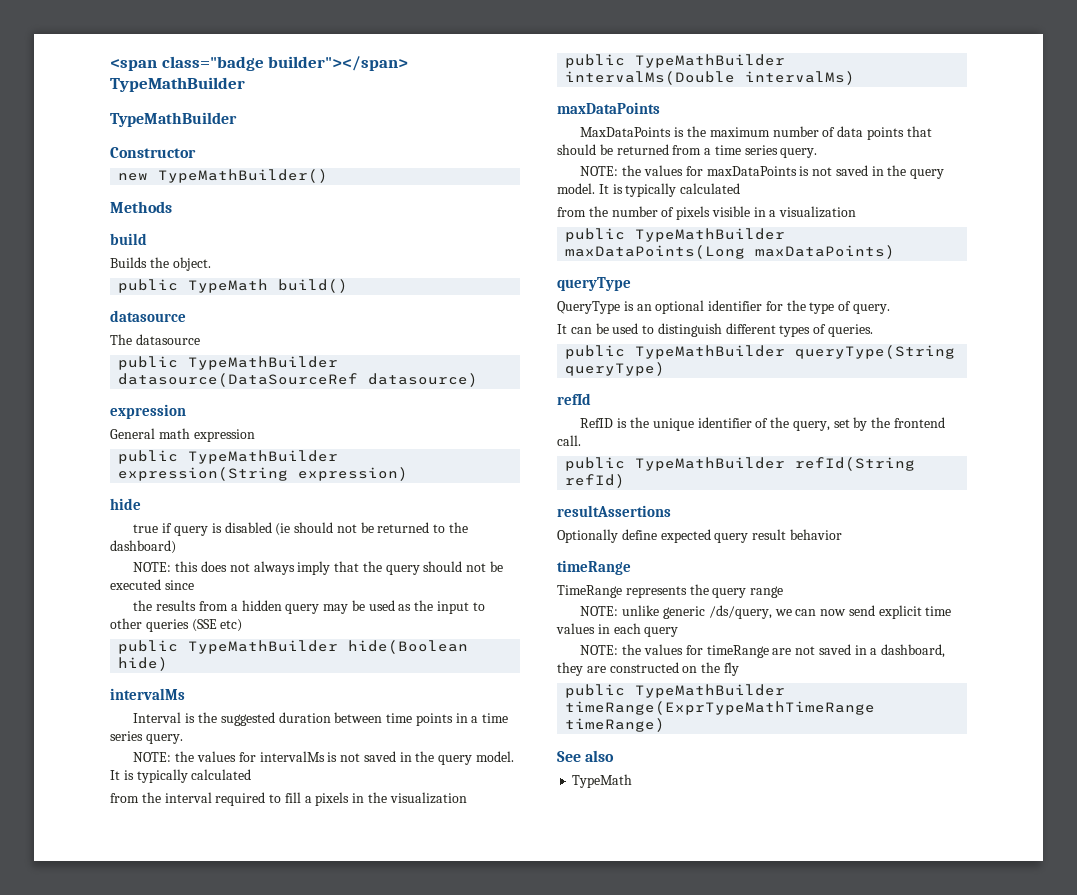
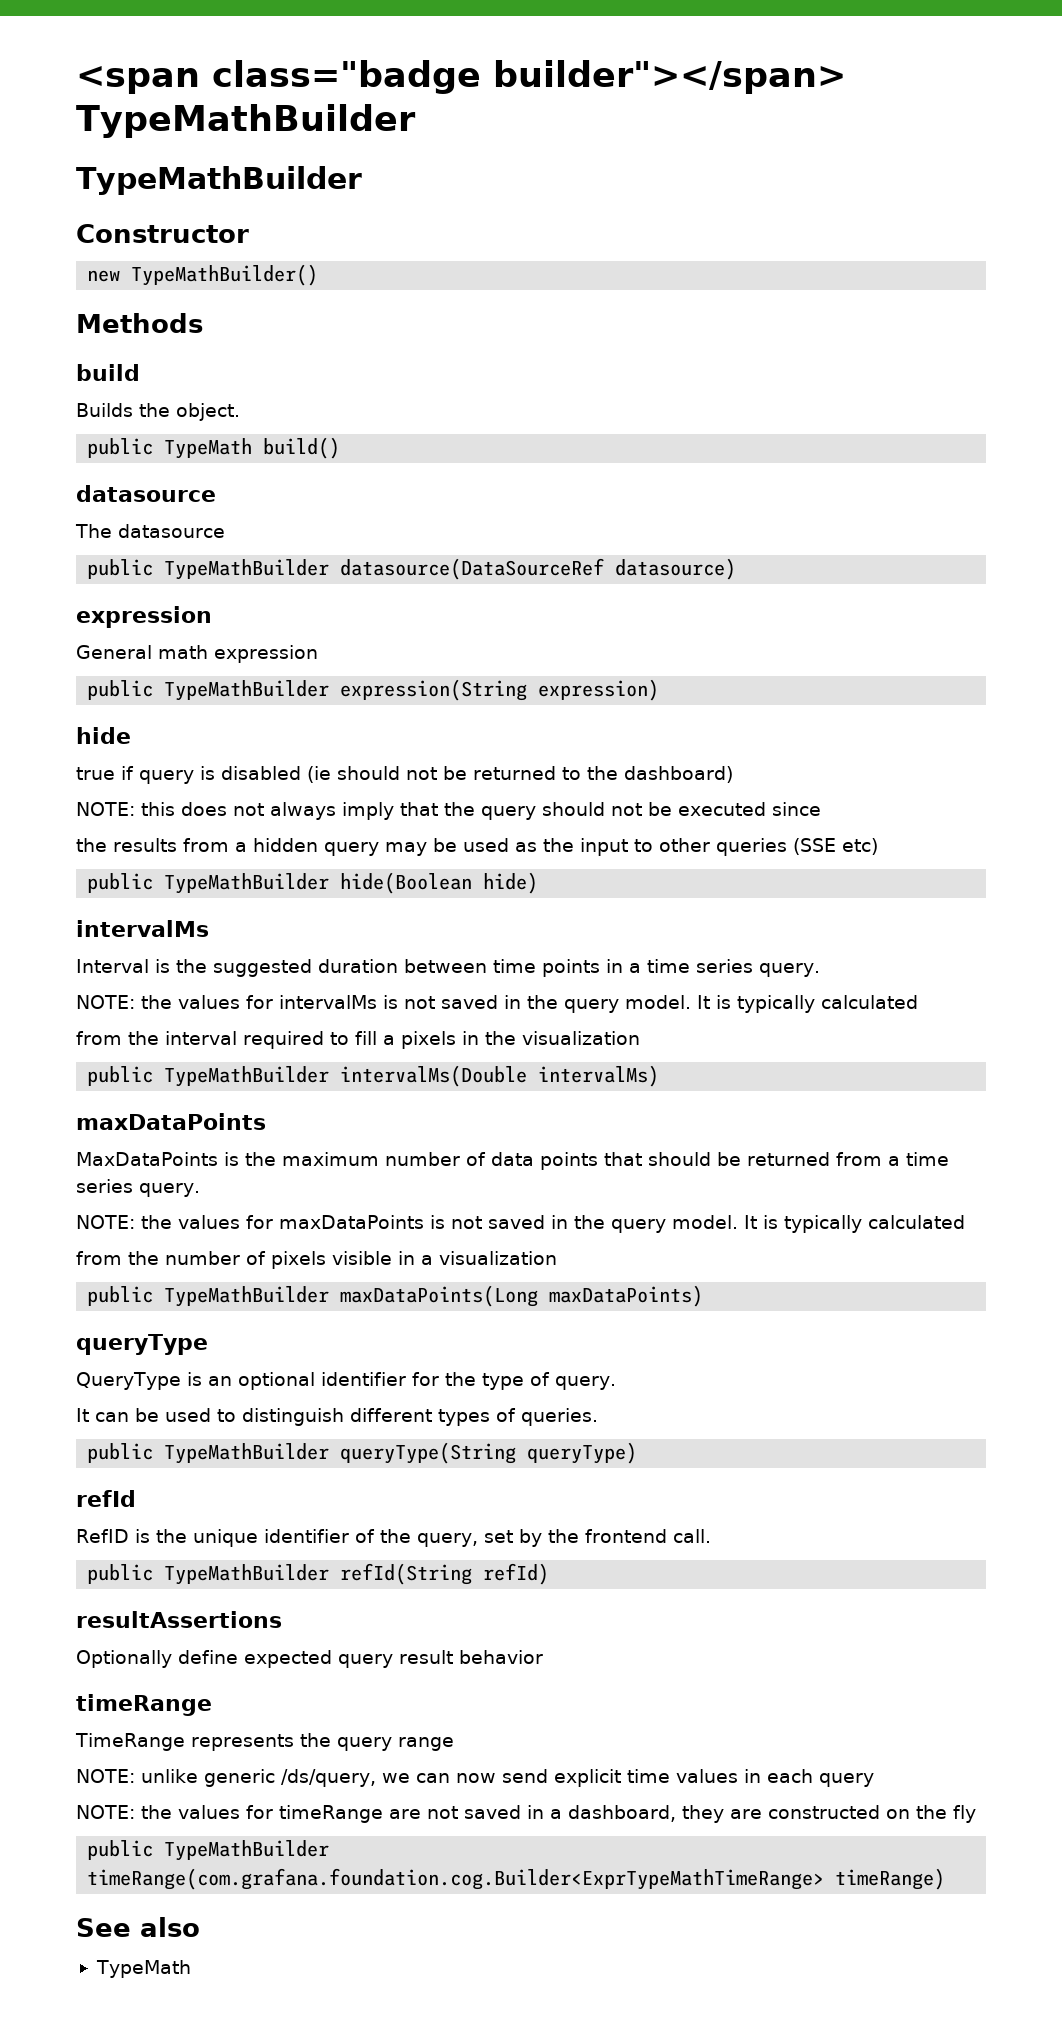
[565,701,876,715] timeRange(ExprTypeMathTimeRange -> [87,1868,825,1890] timeRange(com.grafana.foundation.cog.Builder<ExprTypeMathTimeRange>

